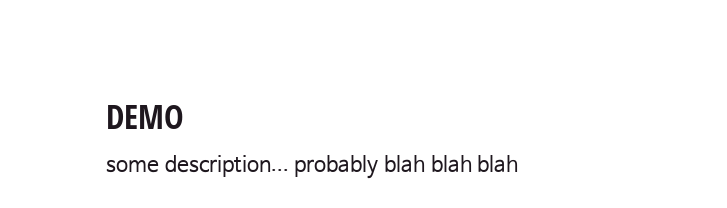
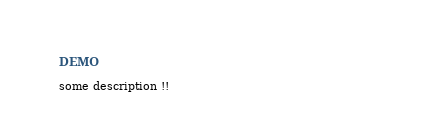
[164,155,519,179] description... probably blah blah blah -> [93,81,169,92] description !!

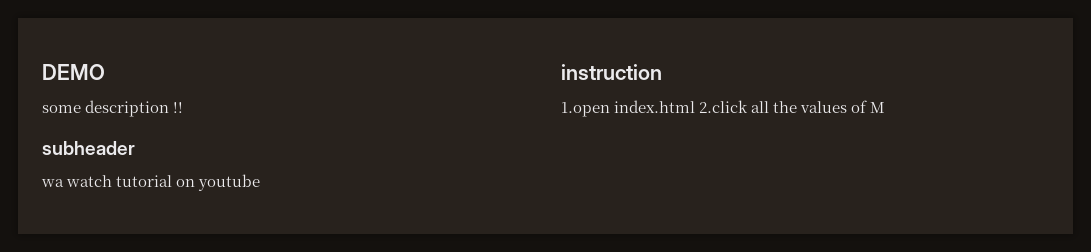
(169, 86) none -> [42,141,135,155] [41,174,261,191] [561,64,662,80] [561,100,886,117] // subheader // wa watch tutorial on youtube // instruction // 1.open index.html 2.click all the values of M

